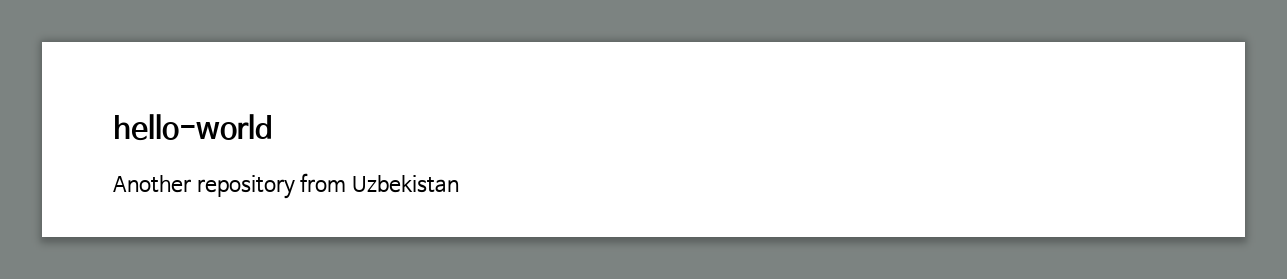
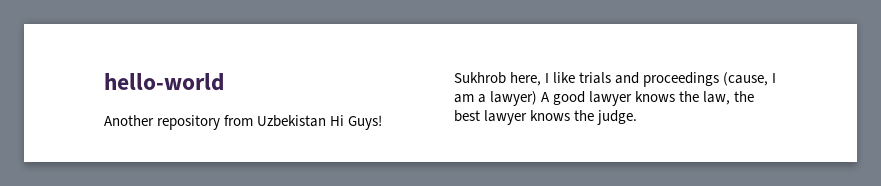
(459, 184) none -> [330,115,383,130] [454,72,777,87] [454,91,755,106] [454,110,638,125] Hi Guys! Sukhrob here, I like trials and proceedings (cause, I am a lawyer) A good lawyer knows the law, the best lawyer knows the judge.

